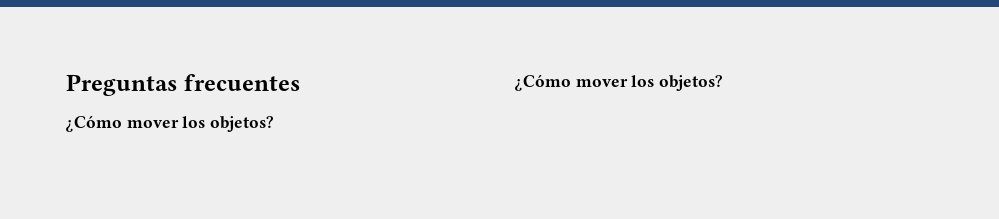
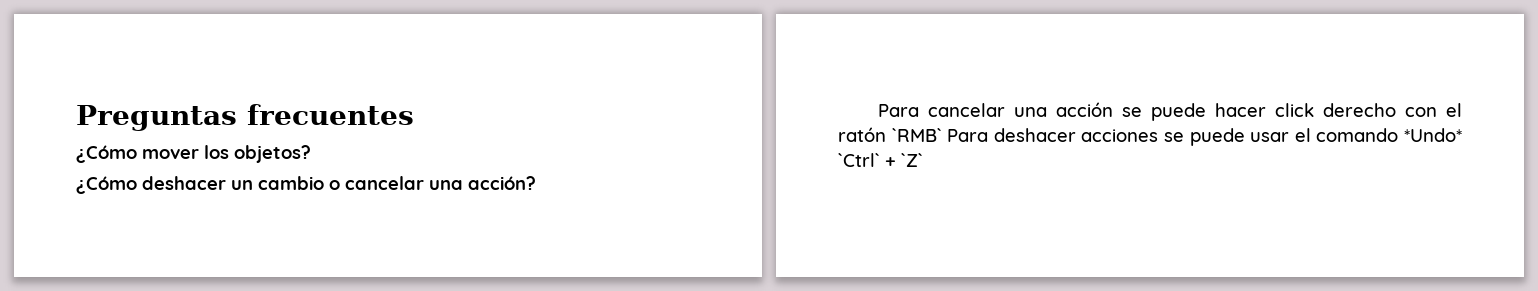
[575,75,724,91] mover los objetos? -> [142,176,536,190] [878,102,1462,121] [838,127,1462,146] [838,153,923,167] deshacer un cambio o cancelar una acción? // Para cancelar una acción se puede hacer click derecho con el ratón `RMB` Para deshacer acciones se puede usar el comando *Undo* `Ctrl` + `Z`

